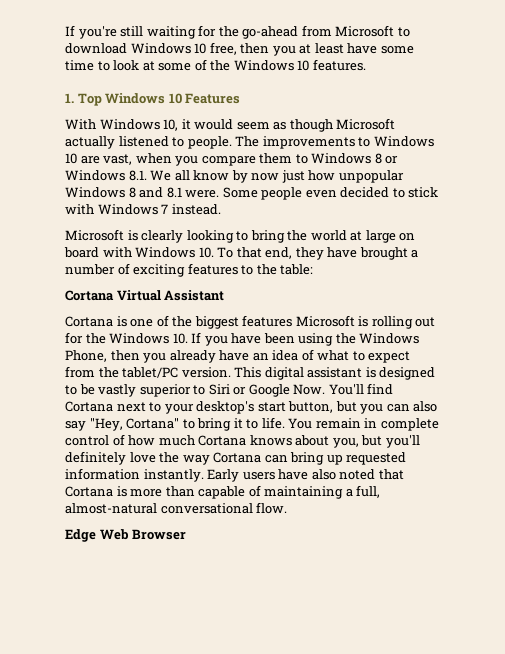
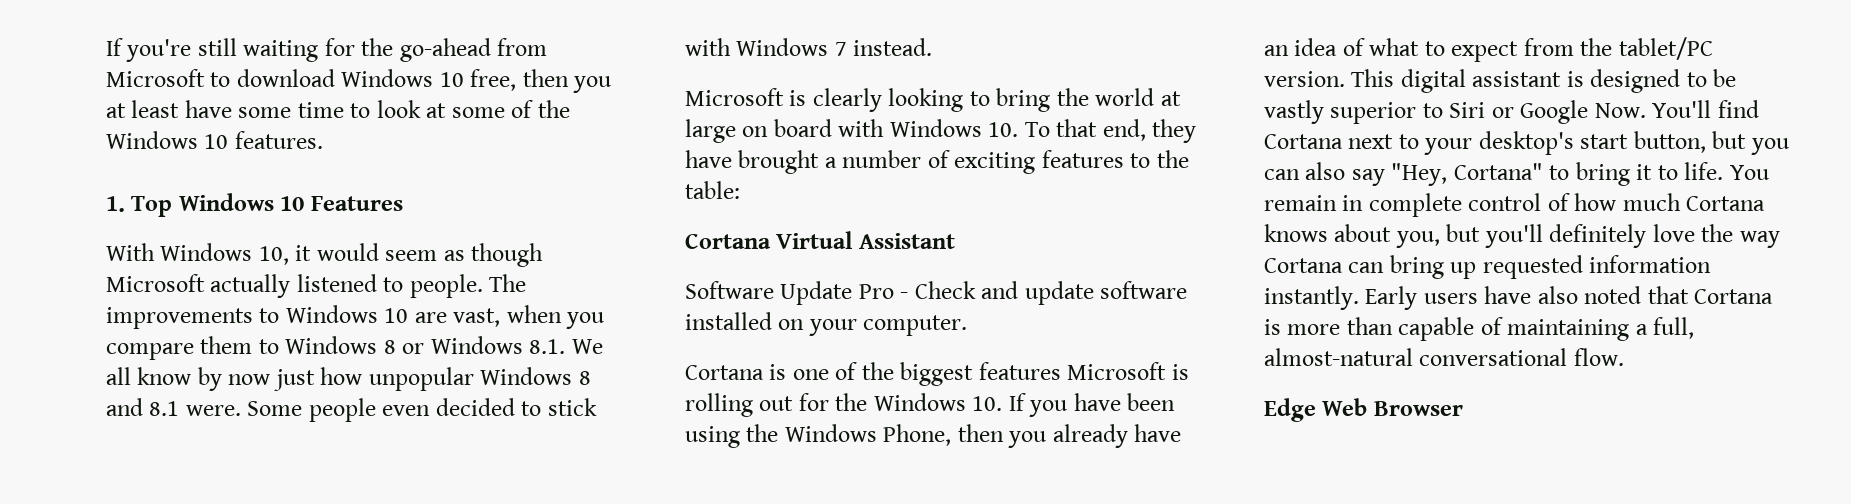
(225, 295) none -> [685,281,1188,305] [685,312,968,336] // Software Update Pro - Check and update software installed on your computer.

